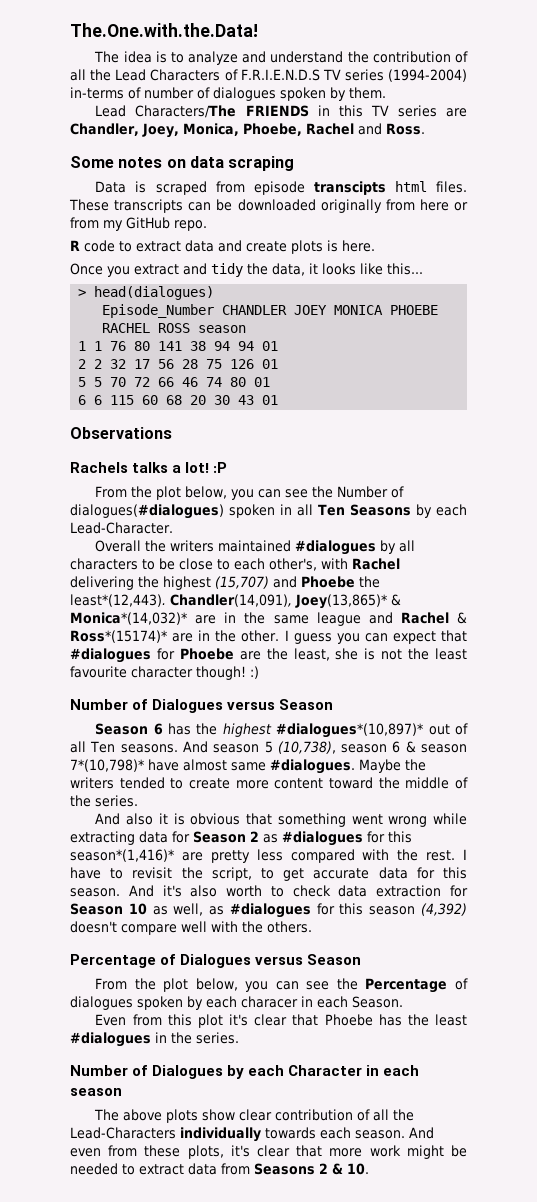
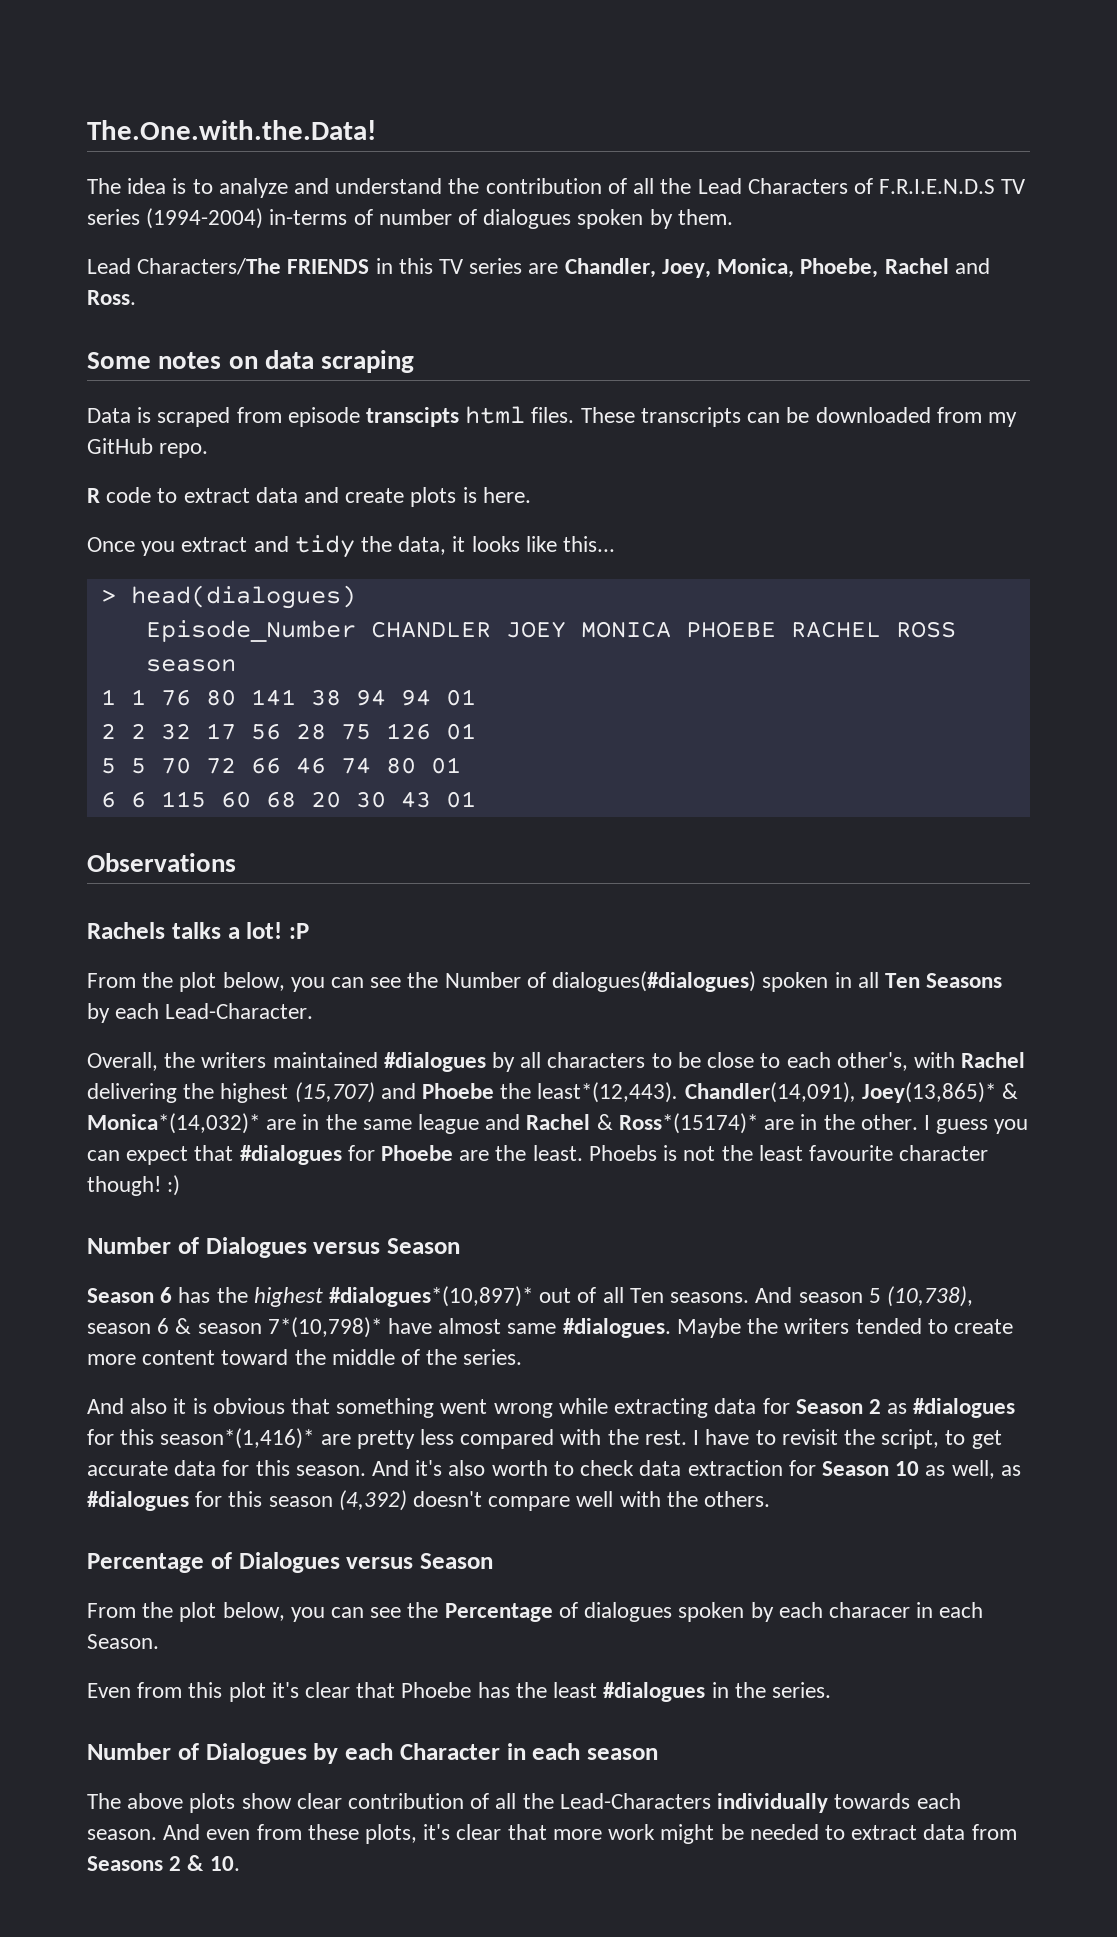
[320,199,468,213] originally from here or -> (931, 415) none
[95,540,142,552] Overall -> [87,1052,158,1071] Overall,
[293,648,359,661] least, she -> [532,1145,657,1161] least. Phoebs

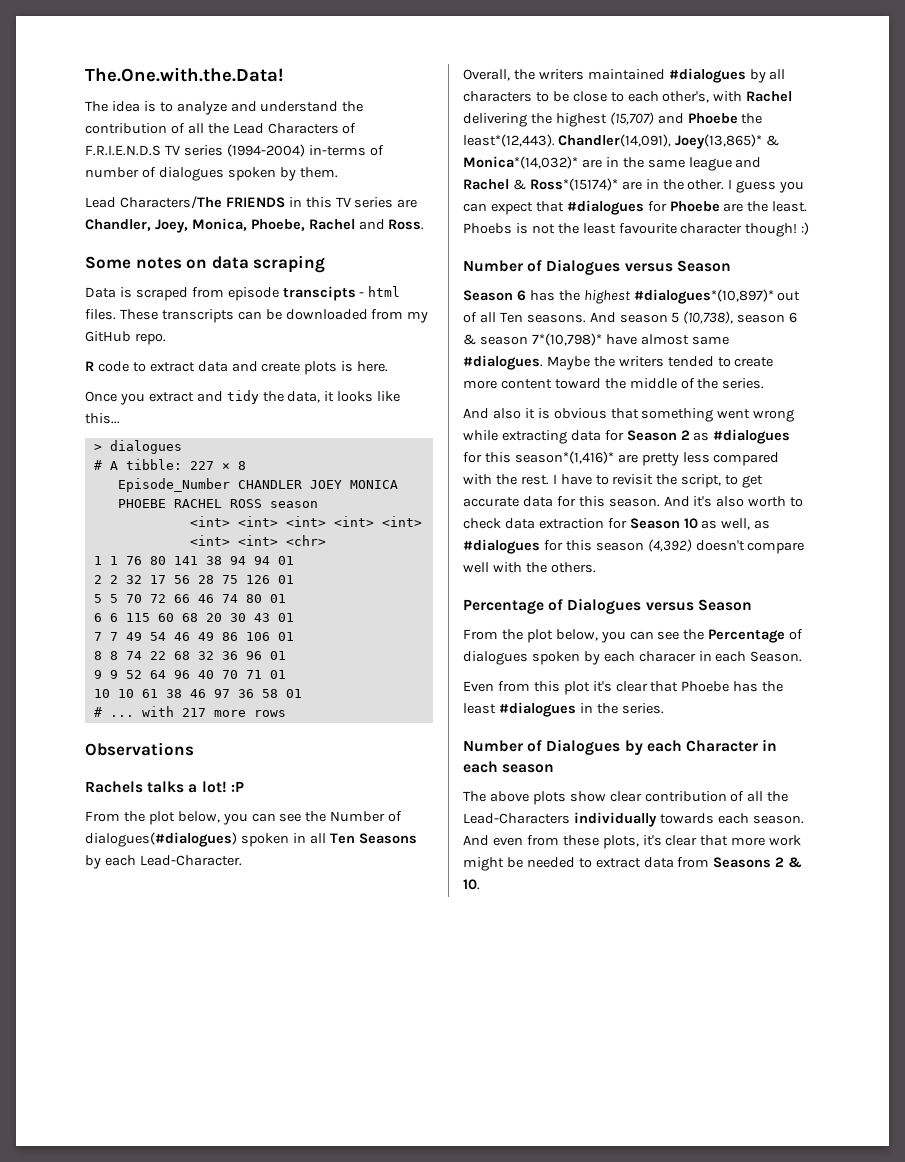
(460, 417) none -> [359,292,365,297] -
[130,585,356,609] head(dialogues) -> [109,440,182,454] [93,459,246,470] dialogues // # A tibble: 227 × 8
(236, 665) none -> [189,516,422,527] [189,535,326,546] // <int> <int> <int> <int> <int> <int> <int> <chr>
(476, 799) none -> [93,632,294,641] [93,651,286,660] [93,670,286,679] [93,689,302,698] [93,706,286,717] // 7 7 49 54 46 49 86 106 01 // 8 8 74 22 68 32 36 96 01 // 9 9 52 64 96 40 70 71 01 // 10 10 61 38 46 97 36 58 01 // # ... with 217 more rows

